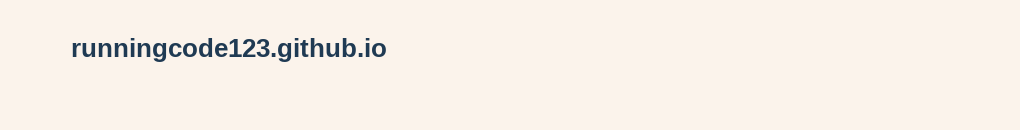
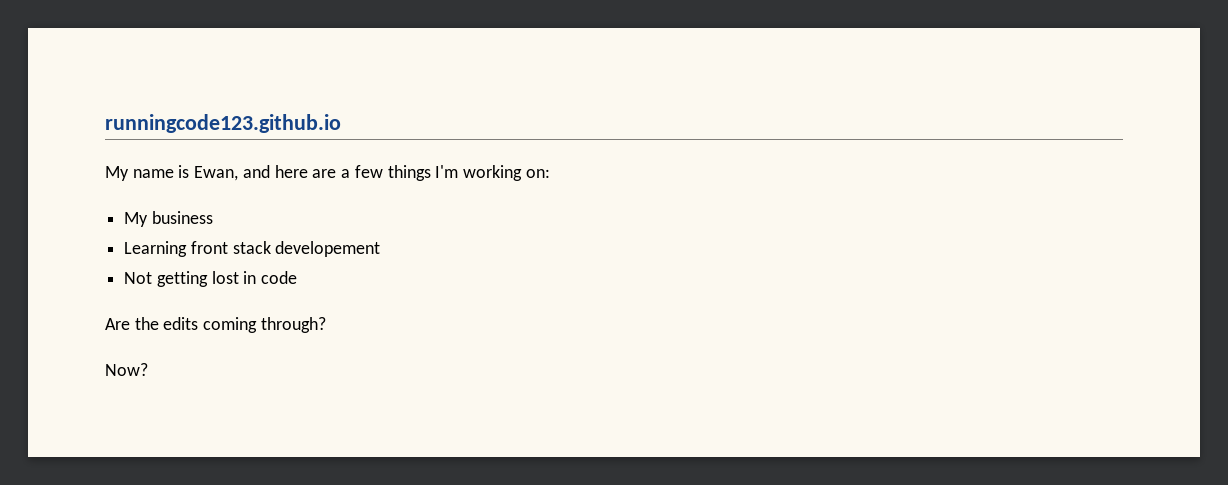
(387, 50) none -> [105,165,550,181] [124,211,213,227] [124,241,381,257] [124,271,298,287] [105,317,326,333] [105,363,148,376] // My name is Ewan, and here are a few things I'm working on: // My business // Learning front stack developement // Not getting lost in code // Are the edits coming through? // Now?

